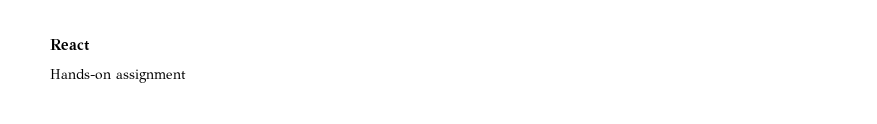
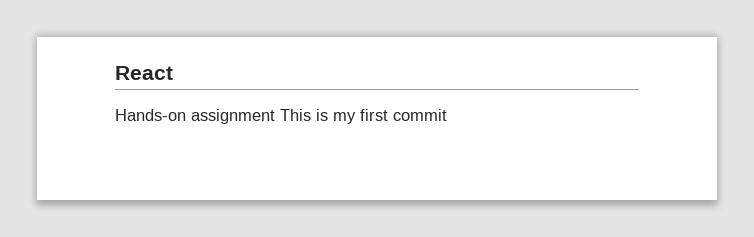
(186, 76) none -> [280,109,447,124] This is my first commit

